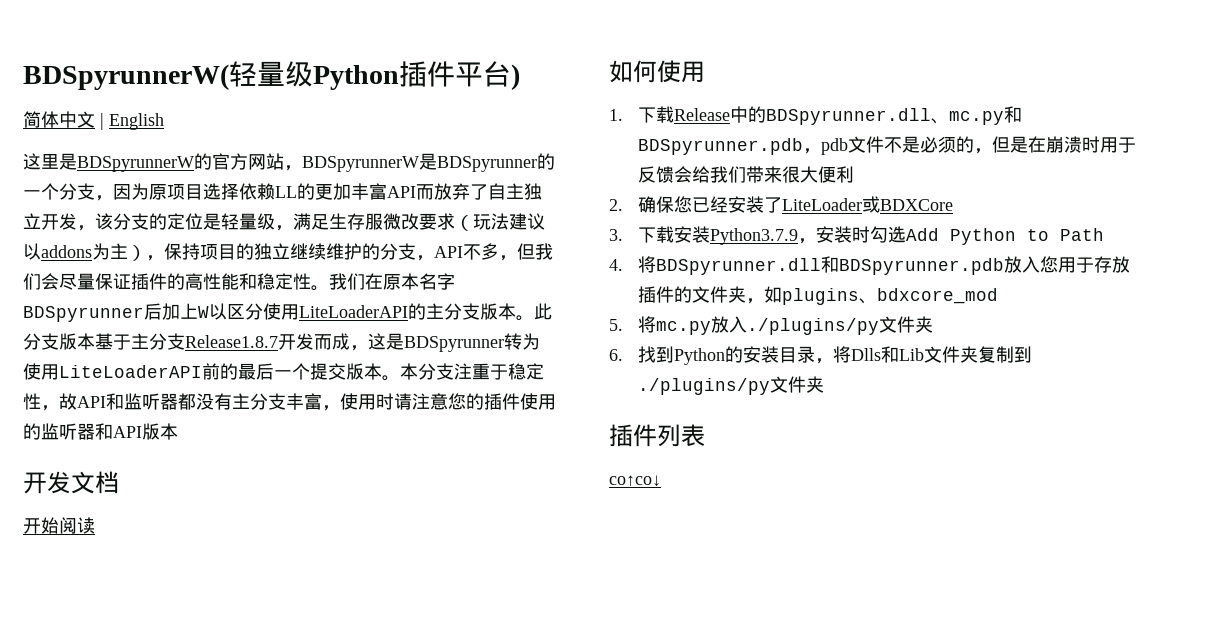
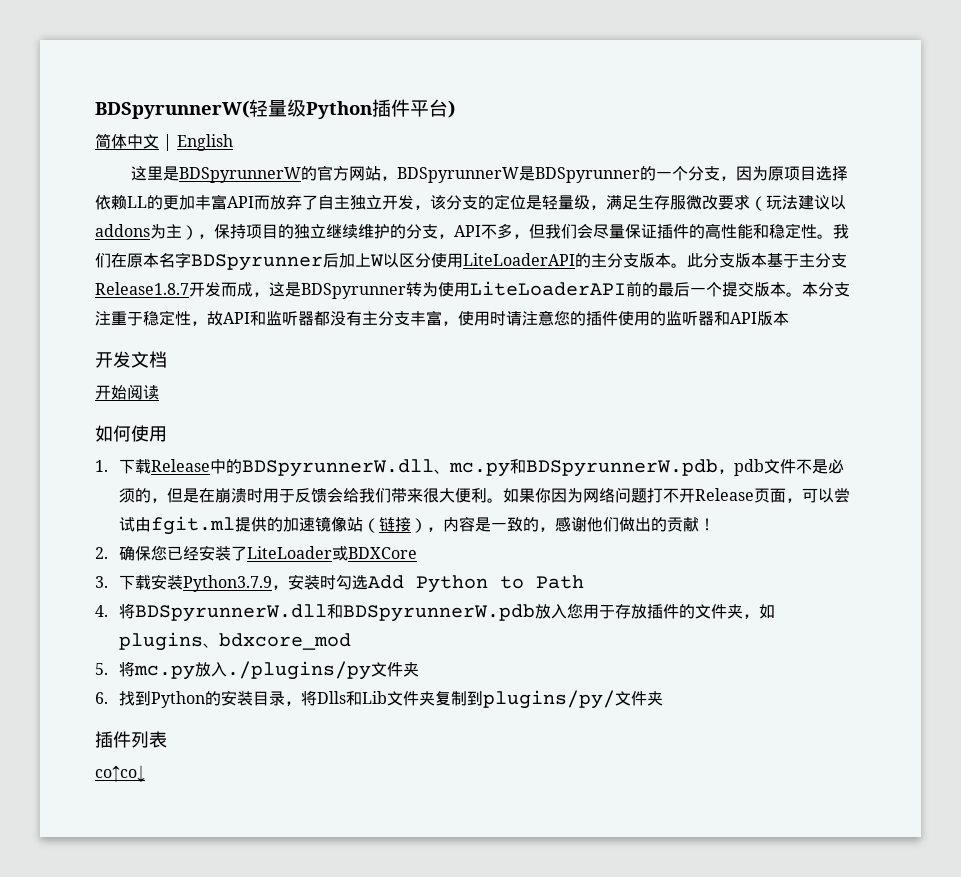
[765,108,931,125] BDSpyrunner.dll -> [242,459,435,477] BDSpyrunnerW.dll
[637,138,803,155] BDSpyrunner.pdb -> [526,459,719,477] BDSpyrunnerW.pdb
(854, 174) none -> [487,487,851,503] [119,516,716,535] 。如果你因为网络问题打不开Release页面，可以尝试由fgit.ml提供的加速镜像站（链接），内容是一致的，感谢他们做出的贡献！
[655,256,1004,275] BDSpyrunner.dll和BDSpyrunner.pdb -> [135,604,536,622] BDSpyrunnerW.dll和BDSpyrunnerW.pdb
[637,378,770,395] ./plugins/py -> [483,690,616,709] plugins/py/

